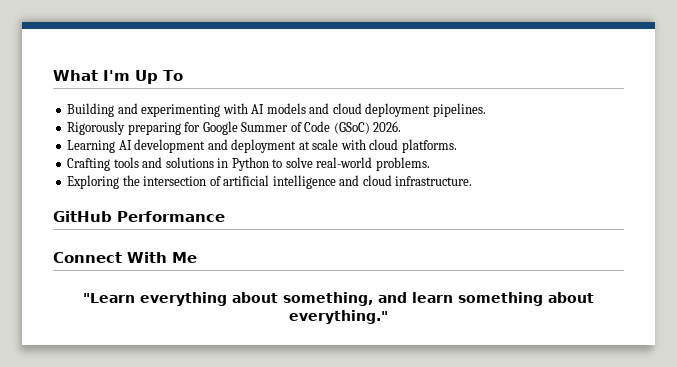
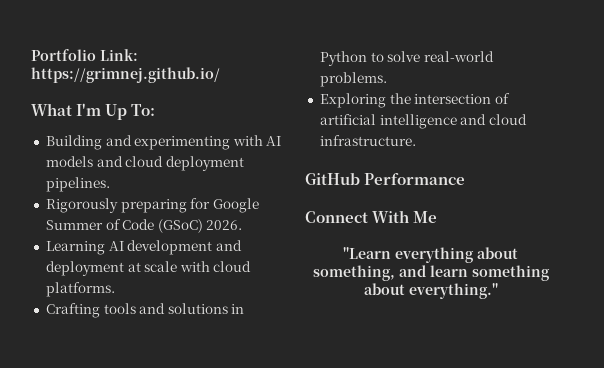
(53, 75) none -> [31,49,138,61] [31,67,220,83] Portfolio Link: https://grimnej.github.io/ //
[163,70,183,81] To -> [131,104,156,116] To:

